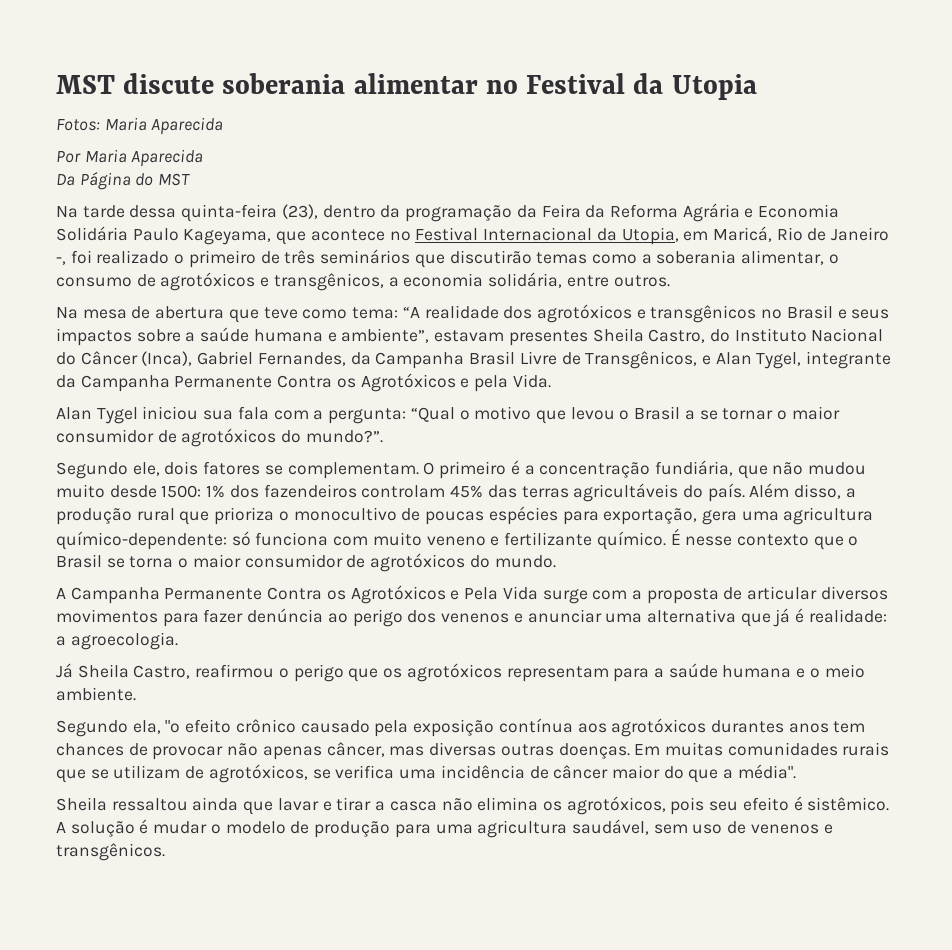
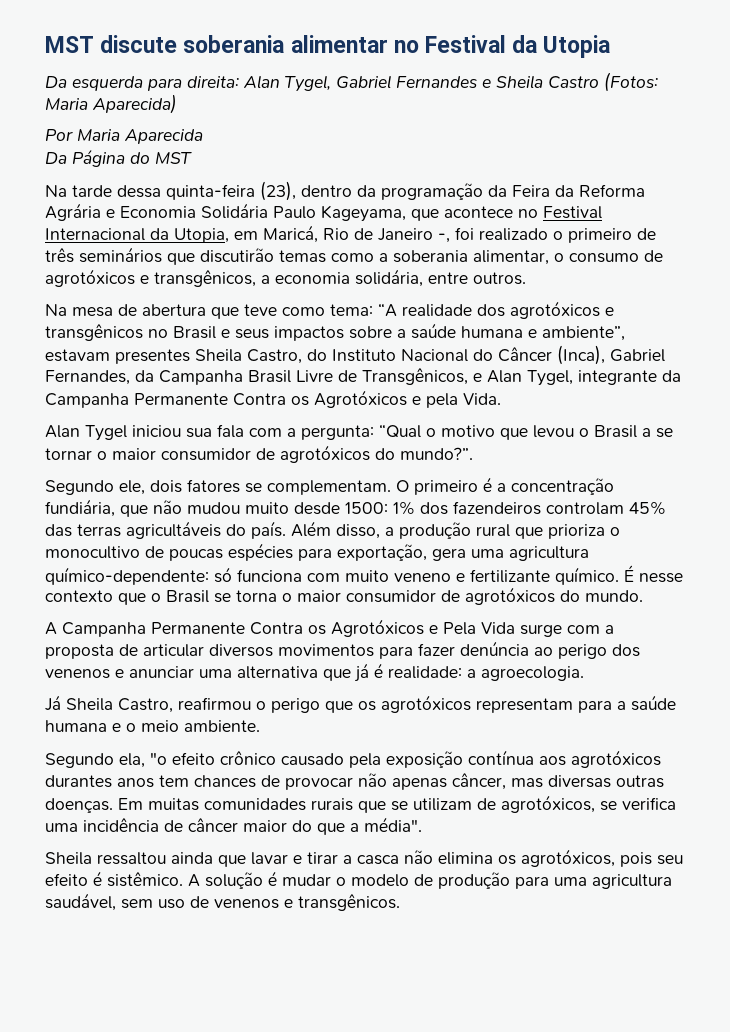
[56,117,224,135] Fotos: Maria Aparecida -> [45,72,658,92] [45,94,177,114] Da esquerda para direita: Alan Tygel, Gabriel Fernandes e Sheila Castro (Fotos: Maria Aparecida)

